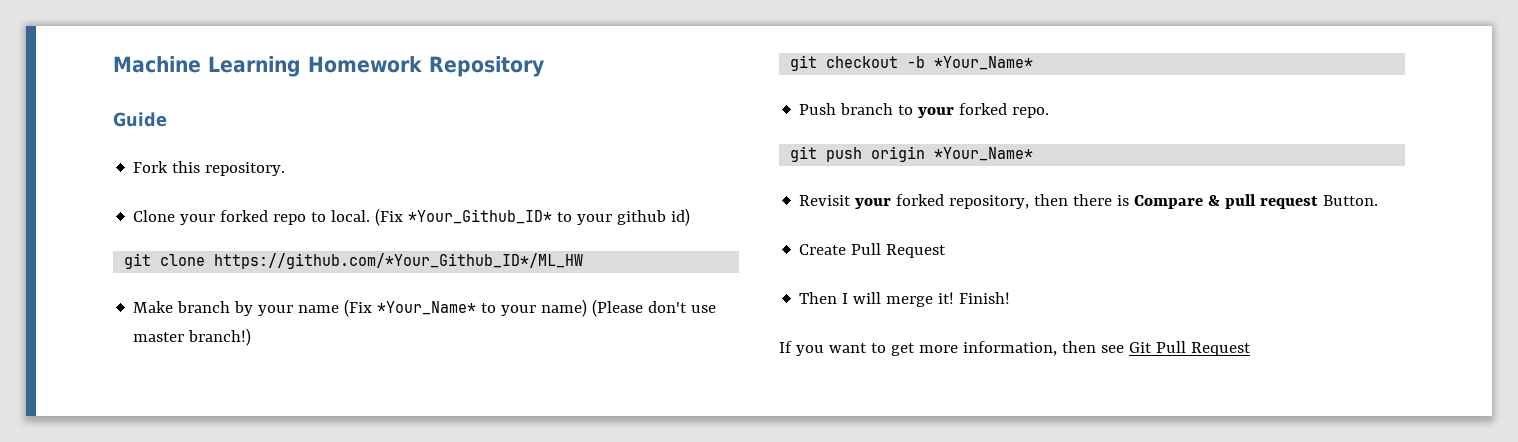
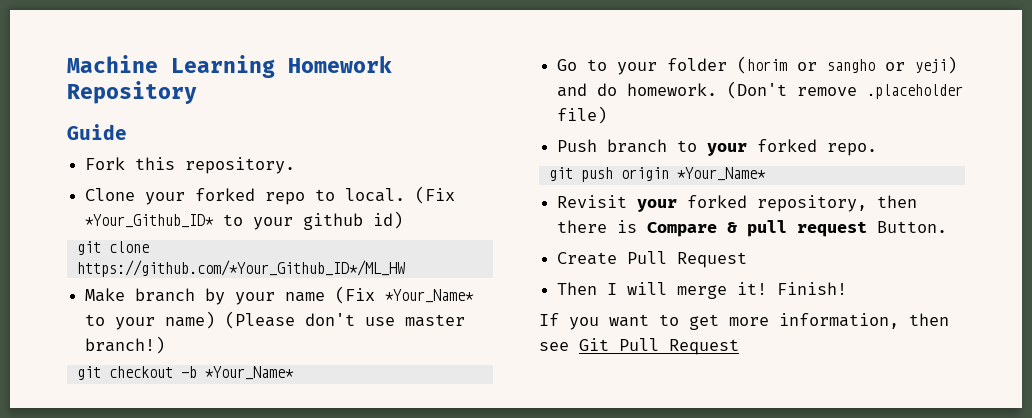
(1034, 63) none -> [557,56,958,75] [557,81,964,99] [557,106,608,124] // Go to your folder (horim or sangho or yeji) and do homework. (Don't remove .placeholder file)

